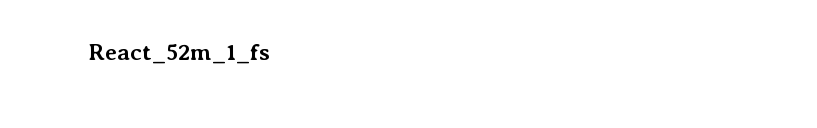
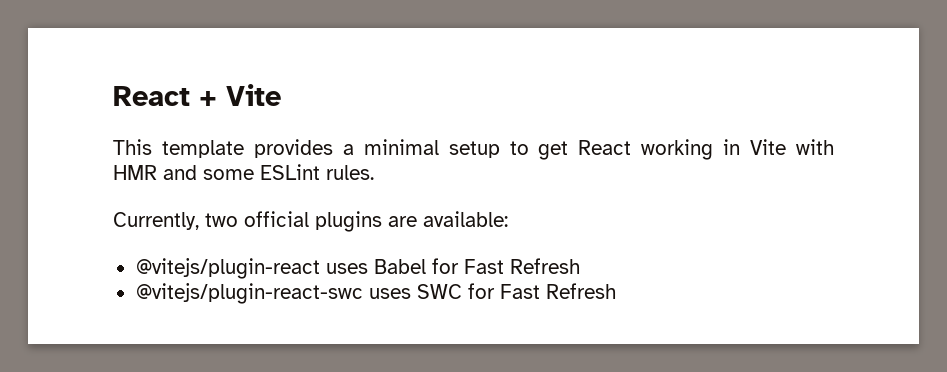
[88,44,270,64] React_52m_1_fs -> [113,84,281,106] [113,139,834,160] [113,164,374,180] [113,211,508,232] [135,258,580,279] [135,283,616,304] React + Vite // This template provides a minimal setup to get React working in Vite with HMR and some ESLint rules. // Currently, two official plugins are available: // @vitejs/plugin-react uses Babel for Fast Refresh // @vitejs/plugin-react-swc uses SWC for Fast Refresh

